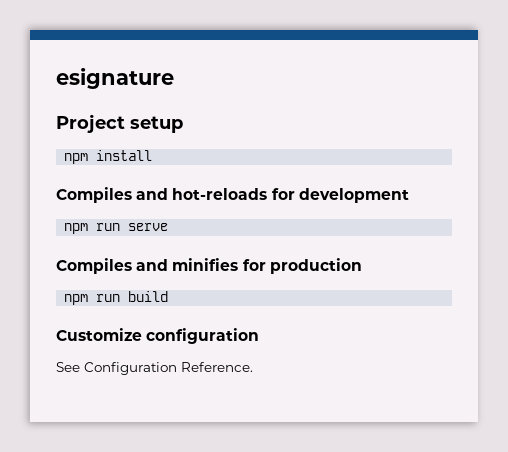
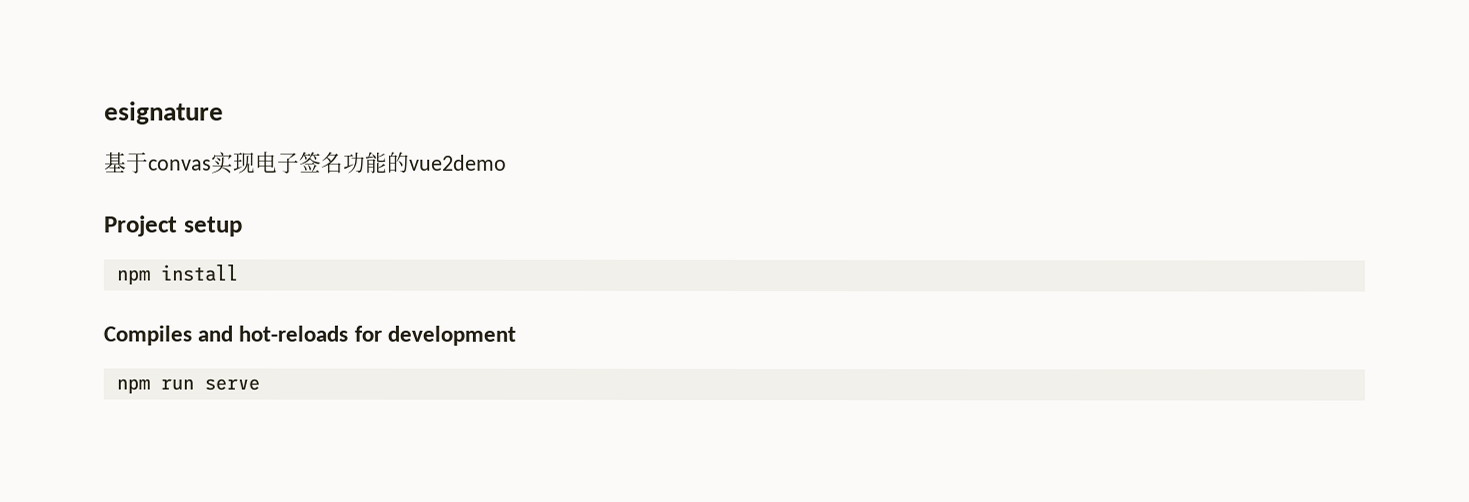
(174, 78) none -> [104,151,507,175] // 基于convas实现电子签名功能的vue2demo
[56,258,362,274] [64,291,169,305] [56,328,260,344] [56,362,253,375] // Compiles and minifies for production // npm run build // Customize configuration // See Configuration Reference. -> (260, 384) none

